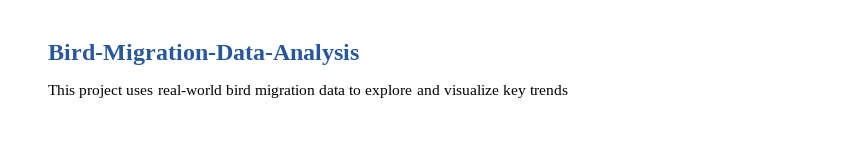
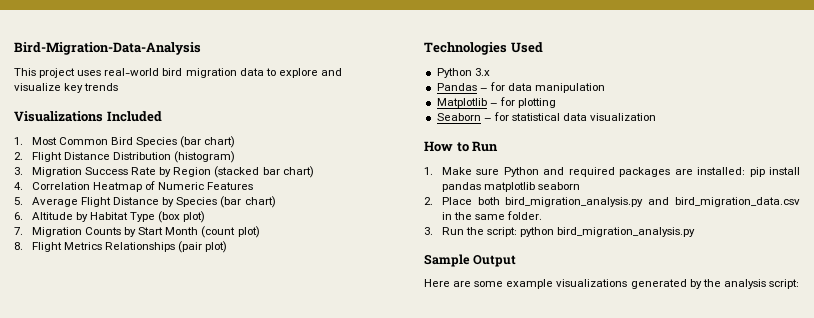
(569, 90) none -> [14,111,162,122] [14,136,236,148] [14,151,236,163] [14,166,314,178] [14,181,254,192] [14,196,276,208] [14,211,206,223] [14,226,260,238] [14,241,228,253] [424,42,543,55] [436,68,490,78] [436,82,606,93] [436,97,556,108] [436,112,657,121] [424,141,499,152] [424,167,800,177] [441,182,581,192] [424,197,800,207] [441,211,543,220] [424,227,696,237] [424,254,517,267] [424,279,799,289] // Visualizations Included // 1. Most Common Bird Species (bar chart) // 2. Flight Distance Distribution (histogram) // 3. Migration Success Rate by Region (stacked bar chart) // 4. Correlation Heatmap of Numeric Features // 5. Average Flight Distance by Species (bar chart) // 6. Altitude by Habitat Type (box plot) // 7. Migration Counts by Start Month (count plot) // 8. Flight Metrics Relationships (pair plot) // Technologies Used // Python 3.x // Pandas – for data manipulation // Matplotlib – for plotting // Seaborn – for statistical data visualization // How to Run // 1. Make sure Python and required packages are installed: pip install pandas matplotlib seaborn // 2. Place both bird_migration_analysis.py and bird_migration_data.csv in the same folder. // 3. Run the script: python bird_migration_analysis.py // Sample Output // Here are some example visualizations generated by the analysis script:

